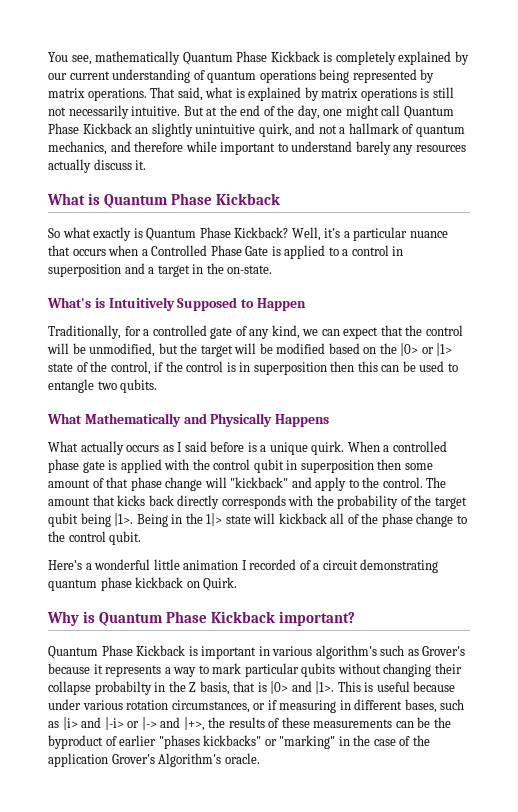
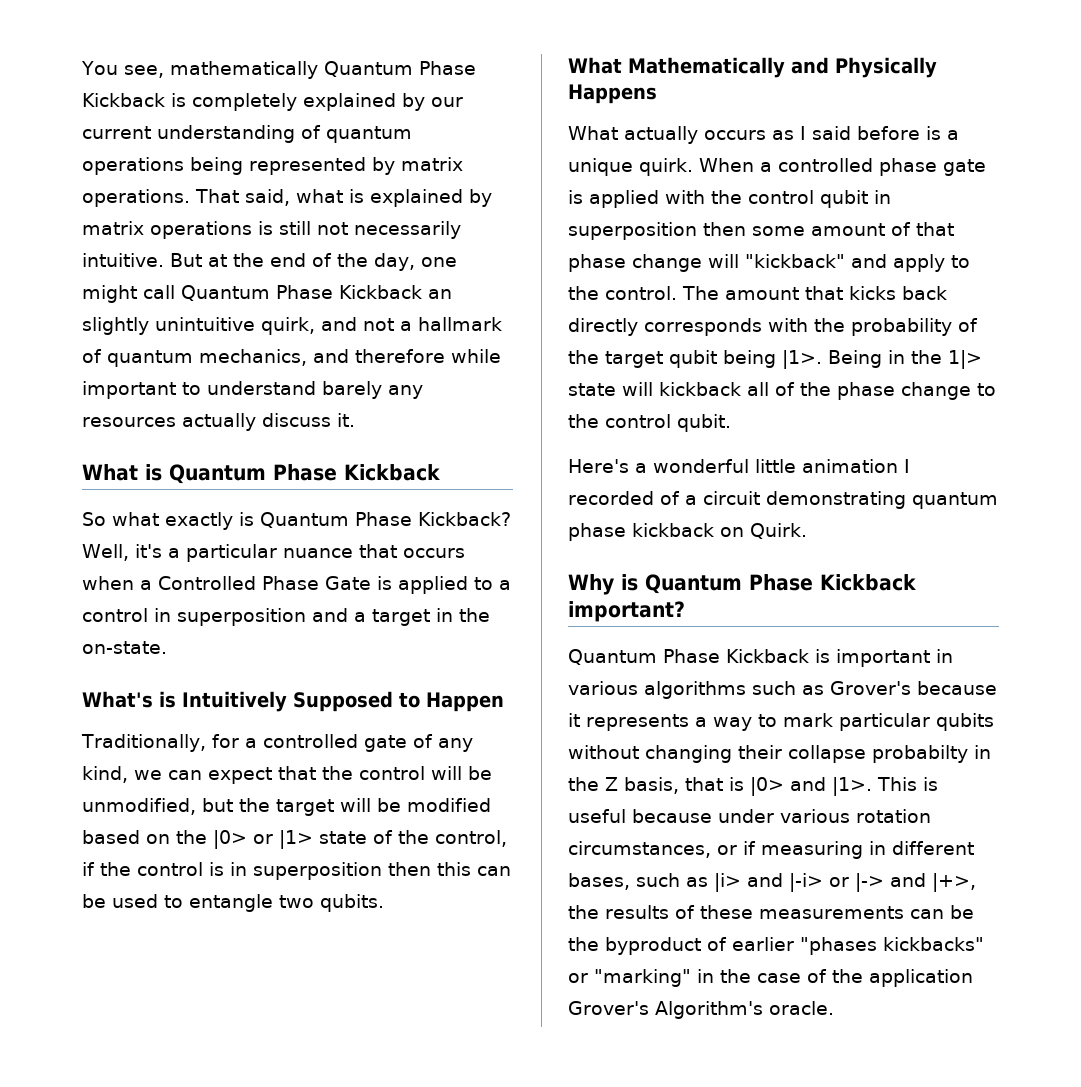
[315,645,377,659] algorithm's -> [644,681,746,699] algorithms

